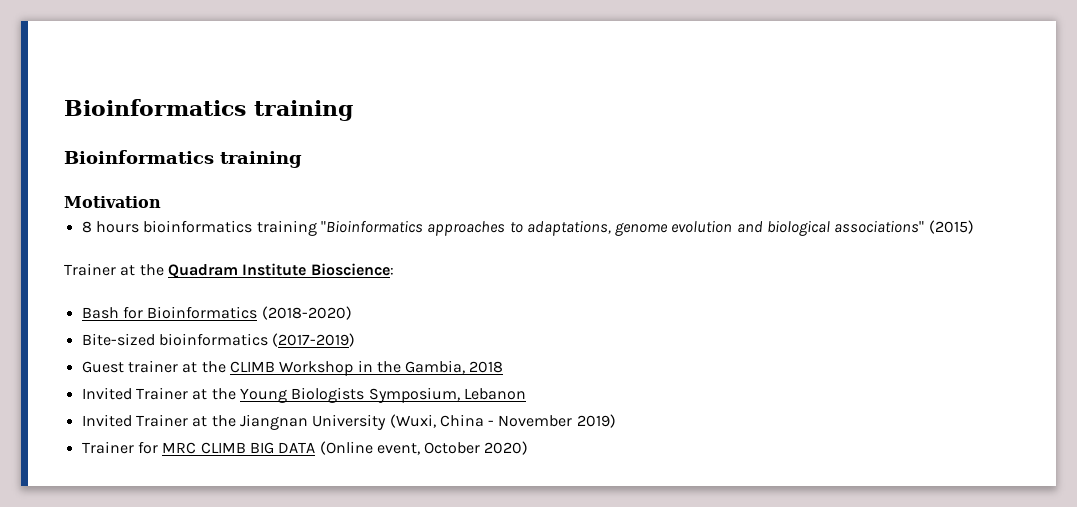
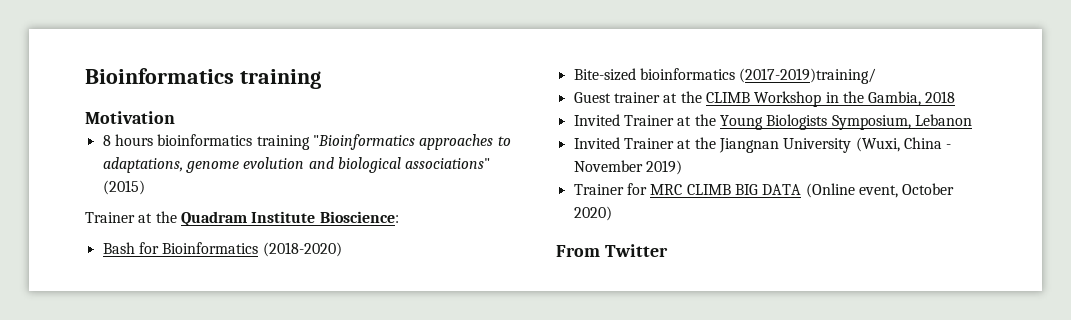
[64,99,353,121] [64,150,302,168] Bioinformatics training // Bioinformatics training -> [85,68,321,89] Bioinformatics training
[272,333,356,347] (2017-2019) -> [739,68,877,84] (2017-2019)training/
(529, 448) none -> [556,244,668,257] // From Twitter

